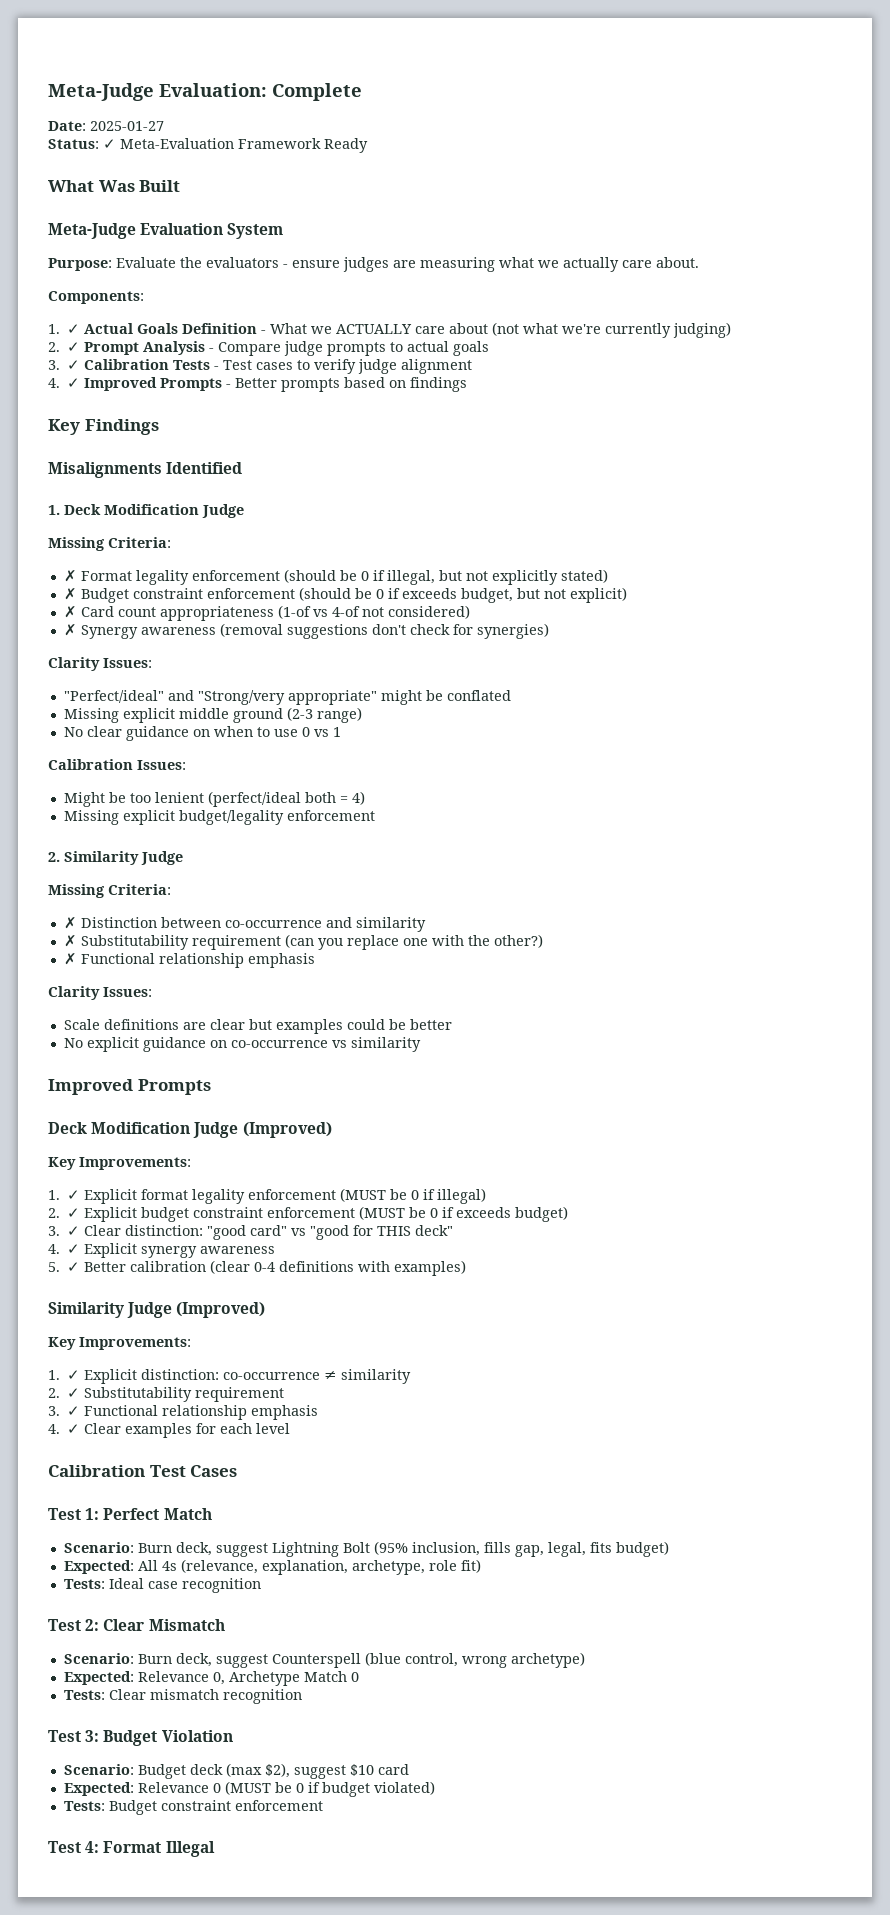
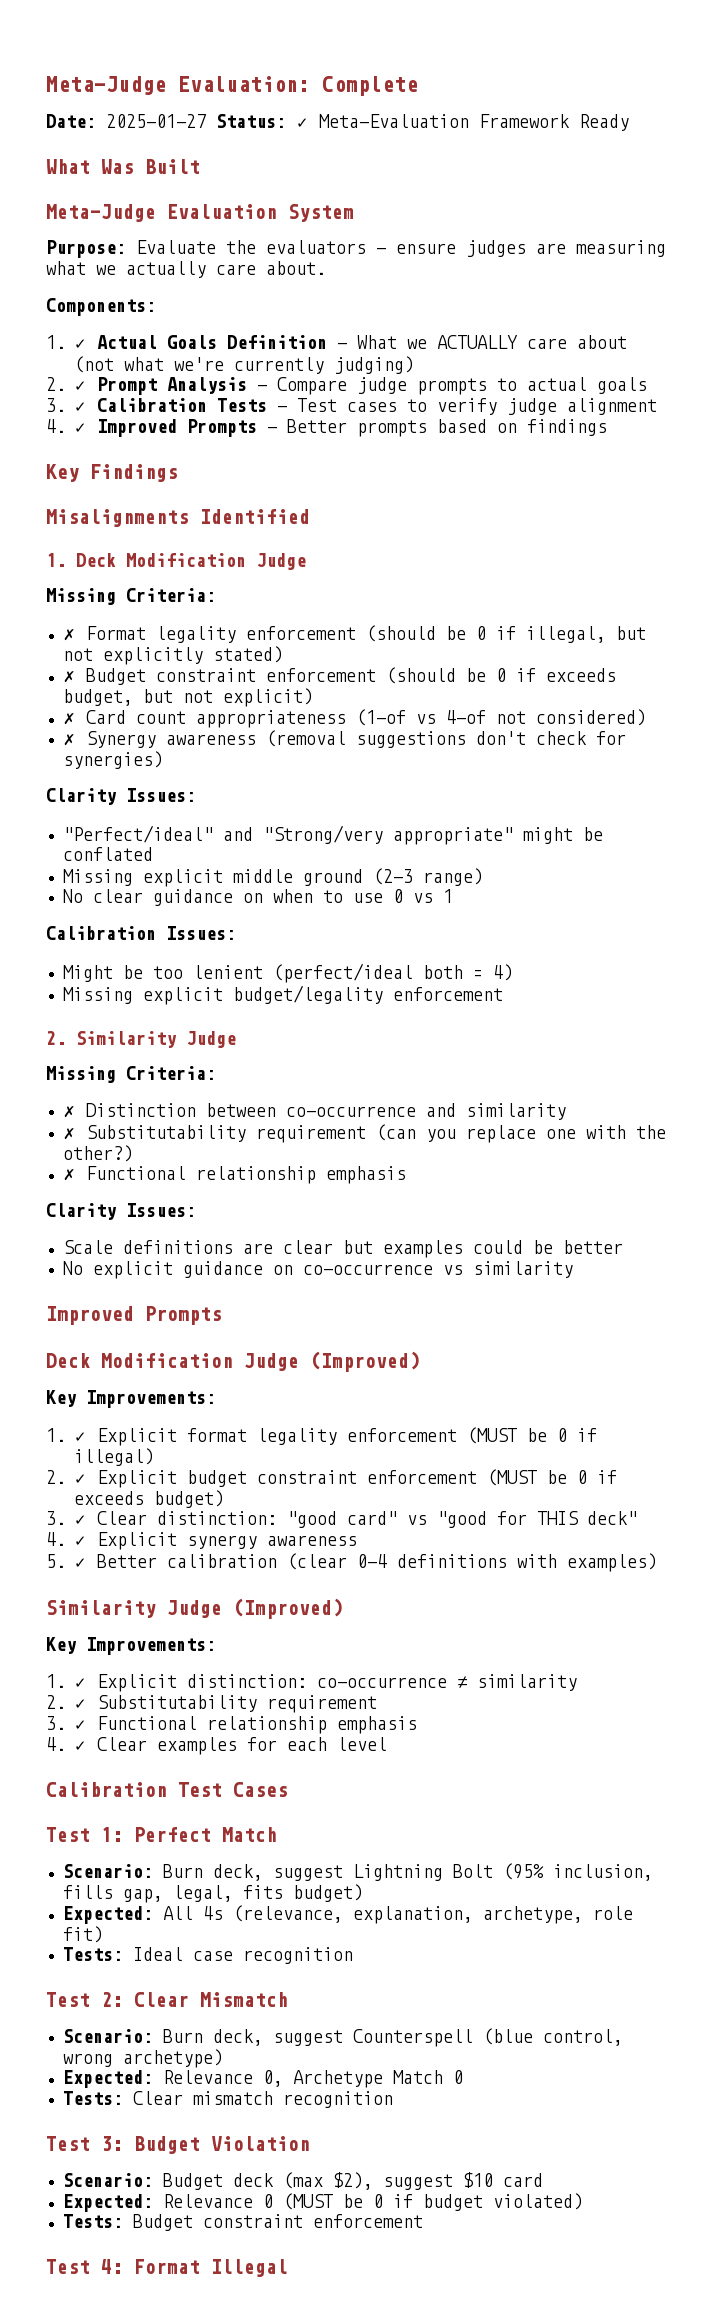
(164, 126) // -> (206, 121) none

